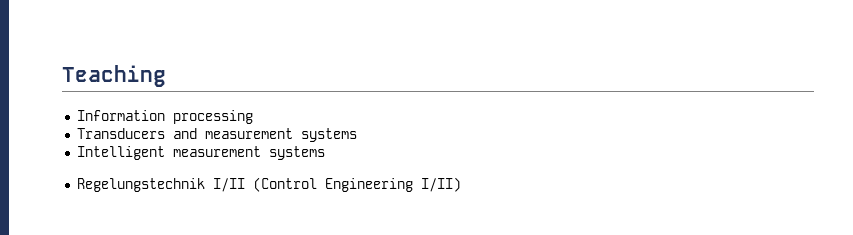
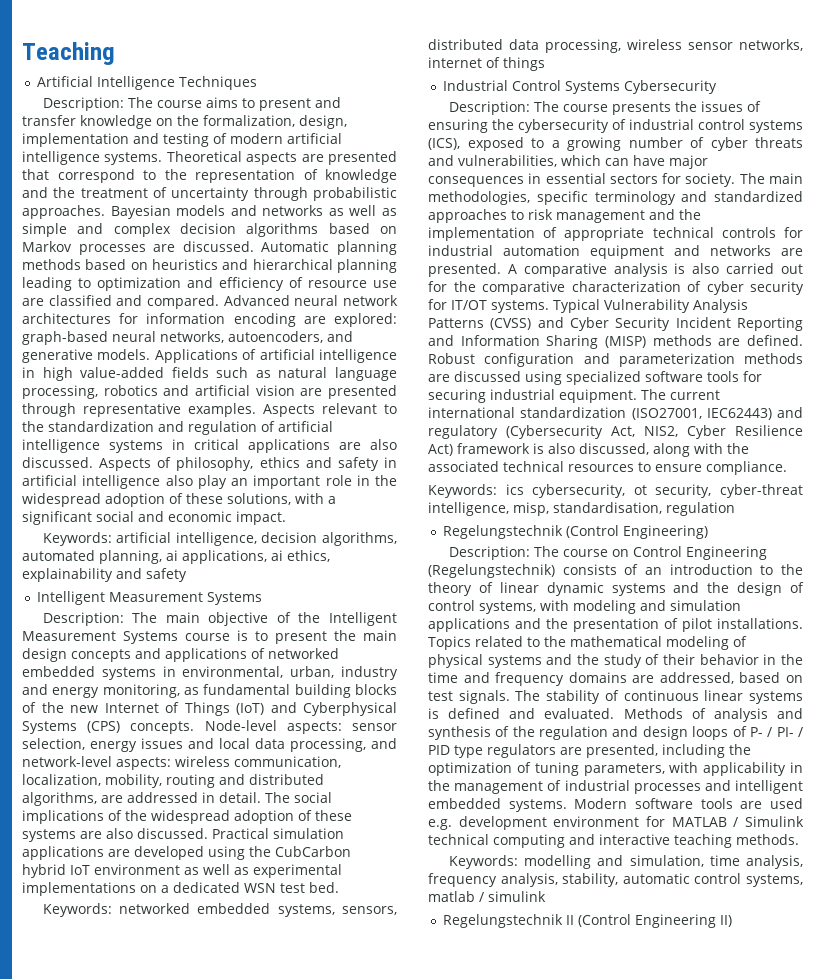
[76,110,253,124] [76,128,357,142] [76,146,325,160] [76,178,245,192] Information processing // Transducers and measurement systems // Intelligent measurement systems // Regelungstechnik I/II -> [36,76,257,90] [42,97,341,111] [22,115,347,129] [22,133,342,147] [22,151,397,165] [22,169,397,183] [22,187,397,201] [22,205,397,219] [22,223,397,237] [22,241,397,255] [22,259,397,273] [22,277,397,291] [22,295,398,309] [22,313,397,327] [22,331,353,345] [22,349,397,363] [22,367,397,381] [22,385,397,399] [22,403,397,417] [22,421,333,435] [22,439,397,453] [22,457,398,471] [22,475,397,489] [22,493,336,507] [22,511,286,525] [42,532,397,546] [22,550,330,564] [22,568,187,582] [36,591,262,605] [42,612,397,626] [22,630,397,644] [22,648,339,662] [22,666,399,680] [22,684,397,698] [22,702,397,716] [22,720,397,734] [22,738,397,752] [22,756,341,770] [22,774,324,788] [22,792,332,806] [22,810,352,824] [22,828,344,842] [22,846,351,860] [22,864,342,878] [22,882,339,896] [42,903,397,917] [428,39,803,53] [428,57,545,71] [442,80,717,94] [448,101,761,115] [428,119,803,133] [428,137,803,151] [428,155,708,169] [428,173,803,187] [428,191,803,205] [428,209,701,223] [428,227,803,241] [428,245,803,259] [428,263,803,277] [428,281,804,295] [428,299,748,313] [428,317,803,331] [428,335,803,349] [428,353,803,367] [428,371,762,385] [428,389,720,403] [428,407,803,420] [428,425,803,439] [428,443,749,457] [428,461,787,475] [428,484,803,498] [428,502,735,516] [442,525,708,539] [448,546,767,560] [428,564,803,578] [428,582,804,596] [428,600,741,614] [428,618,803,632] [428,636,747,650] [428,654,803,668] [428,672,803,686] [428,690,803,704] [428,708,803,722] [428,726,803,740] [428,744,751,758] [428,762,803,776] [428,780,803,794] [428,798,803,812] [428,816,804,830] [428,834,799,848] [448,855,803,869] [428,873,803,887] [428,891,546,902] [442,914,574,928] Artificial Intelligence Techniques // Description: The course aims to present and transfer knowledge on the formalization, design, implementation and testing of modern artificial intelligence systems. Theoretical aspects are presented that correspond to the representation of knowledge and the treatment of uncertainty through probabilistic approaches. Bayesian models and networks as well as simple and complex decision algorithms based on Markov processes are discussed. Automatic planning methods based on heuristics and hierarchical planning leading to optimization and efficiency of resource use are classified and compared. Advanced neural network architectures for information encoding are explored: graph-based neural networks, autoencoders, and generative models. Applications of artificial intelligence in high value-added fields such as natural language processing, robotics and artificial vision are presented through representative examples. Aspects relevant to the standardization and regulation of artificial intelligence systems in critical applications are also discussed. Aspects of philosophy, ethics and safety in artificial intelligence also play an important role in the widespread adoption of these solutions, with a significant social and economic impact. // Keywords: artificial intelligence, decision algorithms, automated planning, ai applications, ai ethics, explainability and safety // Intelligent Measurement Systems // Description: The main objective of the Intelligent Measurement Systems course is to present the main design concepts and applications of networked embedded systems in environmental, urban, industry and energy monitoring, as fundamental building blocks of the new Internet of Things (IoT) and Cyberphysical Systems (CPS) concepts. Node-level aspects: sensor selection, energy issues and local data processing, and network-level aspects: wireless communication, localization, mobility, routing and distributed algorithms, are addressed in detail. The social implications of the widespread adoption of these systems are also discussed. Practical simulation applications are developed using the CubCarbon hybrid IoT environment as well as experimental implementations on a dedicated WSN test bed. // Keywords: networked embedded systems, sensors, distributed data processing, wireless sensor networks, internet of things // Industrial Control Systems Cybersecurity // Description: The course presents the issues of ensuring the cybersecurity of industrial control systems (ICS), exposed to a growing number of cyber threats and vulnerabilities, which can have major consequences in essential sectors for society. The main methodologies, specific terminology and standardized approaches to risk management and the implementation of appropriate technical controls for industrial automation equipment and networks are presented. A comparative analysis is also carried out for the comparative characterization of cyber security for IT/OT systems. Typical Vulnerability Analysis Patterns (CVSS) and Cyber Security Incident Reporting and Information Sharing (MISP) methods are defined. Robust configuration and parameterization methods are discussed using specialized software tools for securing industrial equipment. The current international standardization (ISO27001, IEC62443) and regulatory (Cybersecurity Act, NIS2, Cyber Resilience Act) framework is also discussed, along with the associated technical resources to ensure compliance. // Keywords: ics cybersecurity, ot security, cyber-threat intelligence, misp, standardisation, regulation // Regelungstechnik (Control Engineering) // Description: The course on Control Engineering (Regelungstechnik) consists of an introduction to the theory of linear dynamic systems and the design of control systems, with modeling and simulation applications and the presentation of pilot installations. Topics related to the mathematical modeling of physical systems and the study of their behavior in the time and frequency domains are addressed, based on test signals. The stability of continuous linear systems is defined and evaluated. Methods of analysis and synthesis of the regulation and design loops of P- / PI- / PID type regulators are presented, including the optimization of tuning parameters, with applicability in the management of industrial processes and intelligent embedded systems. Modern software tools are used e.g. development environment for MATLAB / Simulink technical computing and interactive teaching methods. // Keywords: modelling and simulation, time analysis, frequency analysis, stability, automatic control systems, matlab / simulink // Regelungstechnik II
[420,177,461,192] I/II) -> [719,915,732,927] II)

